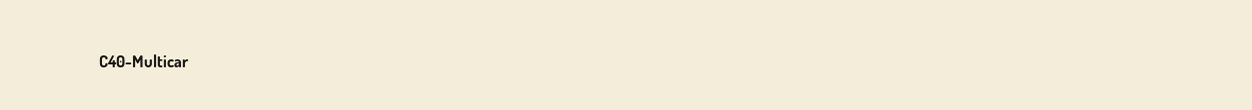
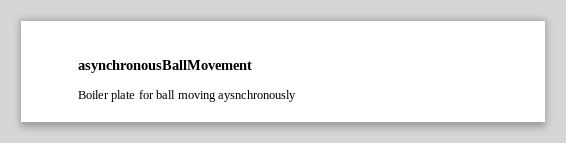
[98,54,190,68] C40-Multicar -> [78,60,252,73] [78,90,296,102] asynchronousBallMovement // Boiler plate for ball moving aysnchronously

